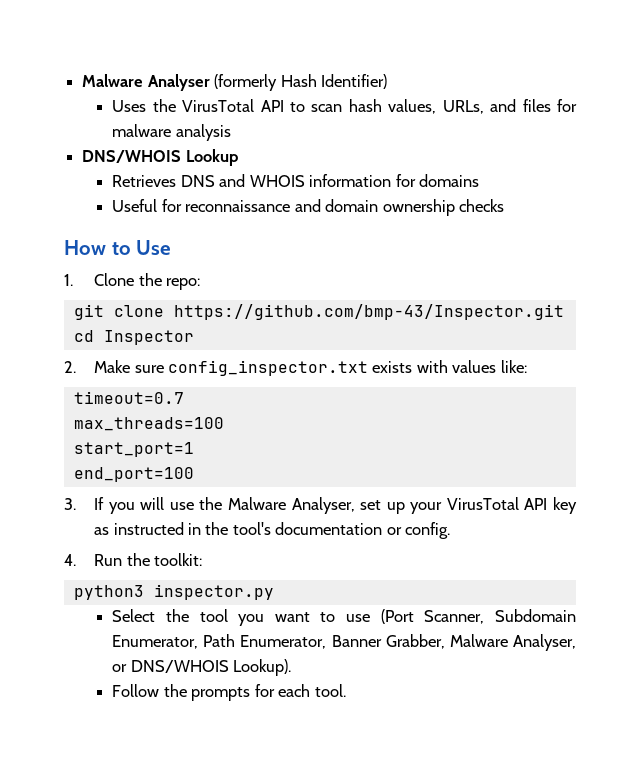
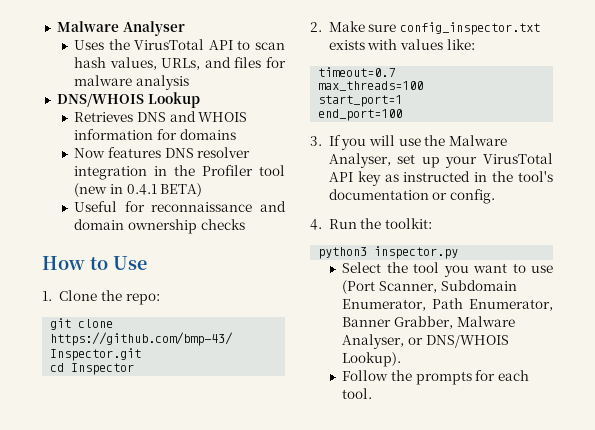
[214,74,387,91] (formerly Hash Identifier) -> (185, 28) none
(479, 180) none -> [74,147,251,158] [74,165,285,180] [74,183,203,197] // Now features DNS resolver integration in the Profiler tool (new in 0.4.1 BETA)

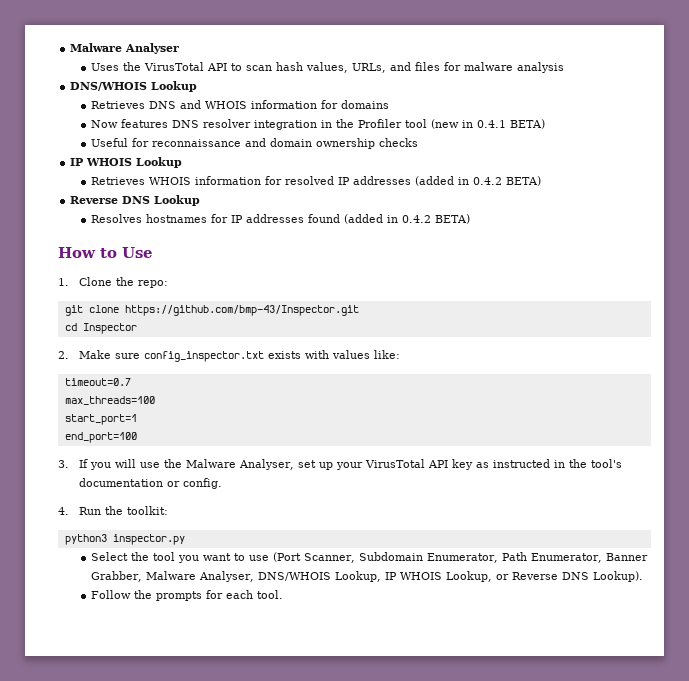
(245, 224) none -> [70,157,183,168] [90,176,541,186] [70,195,201,206] [90,214,470,224] // IP WHOIS Lookup // Retrieves WHOIS information for resolved IP addresses (added in 0.4.2 BETA) // Reverse DNS Lookup // Resolves hostnames for IP addresses found (added in 0.4.2 BETA)
[407,335,509,348] or DNS/WHOIS -> [257,571,589,582] DNS/WHOIS Lookup, IP WHOIS Lookup, or Reverse DNS

